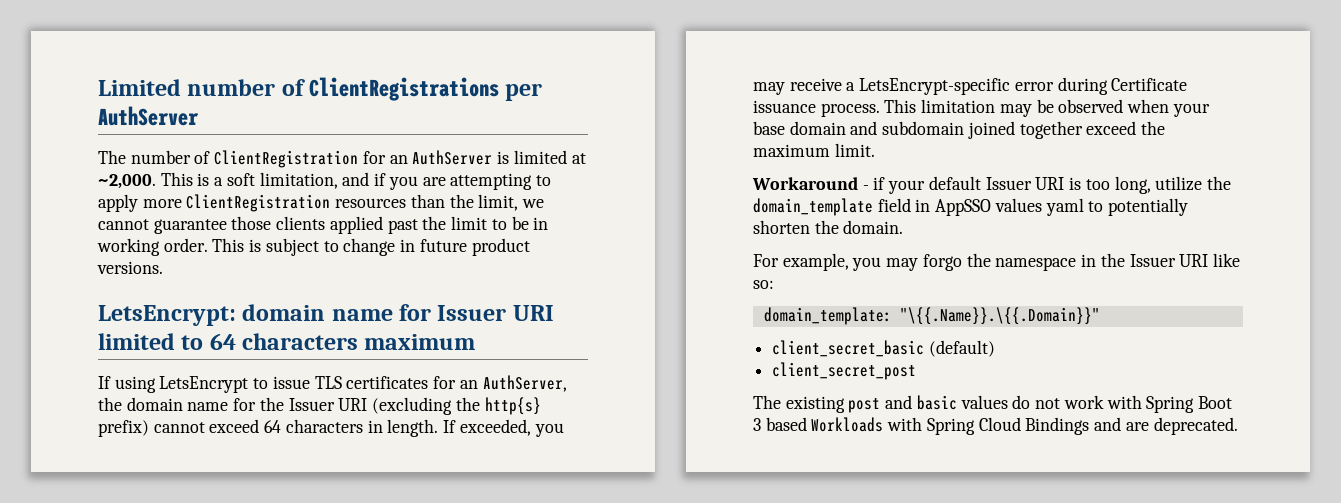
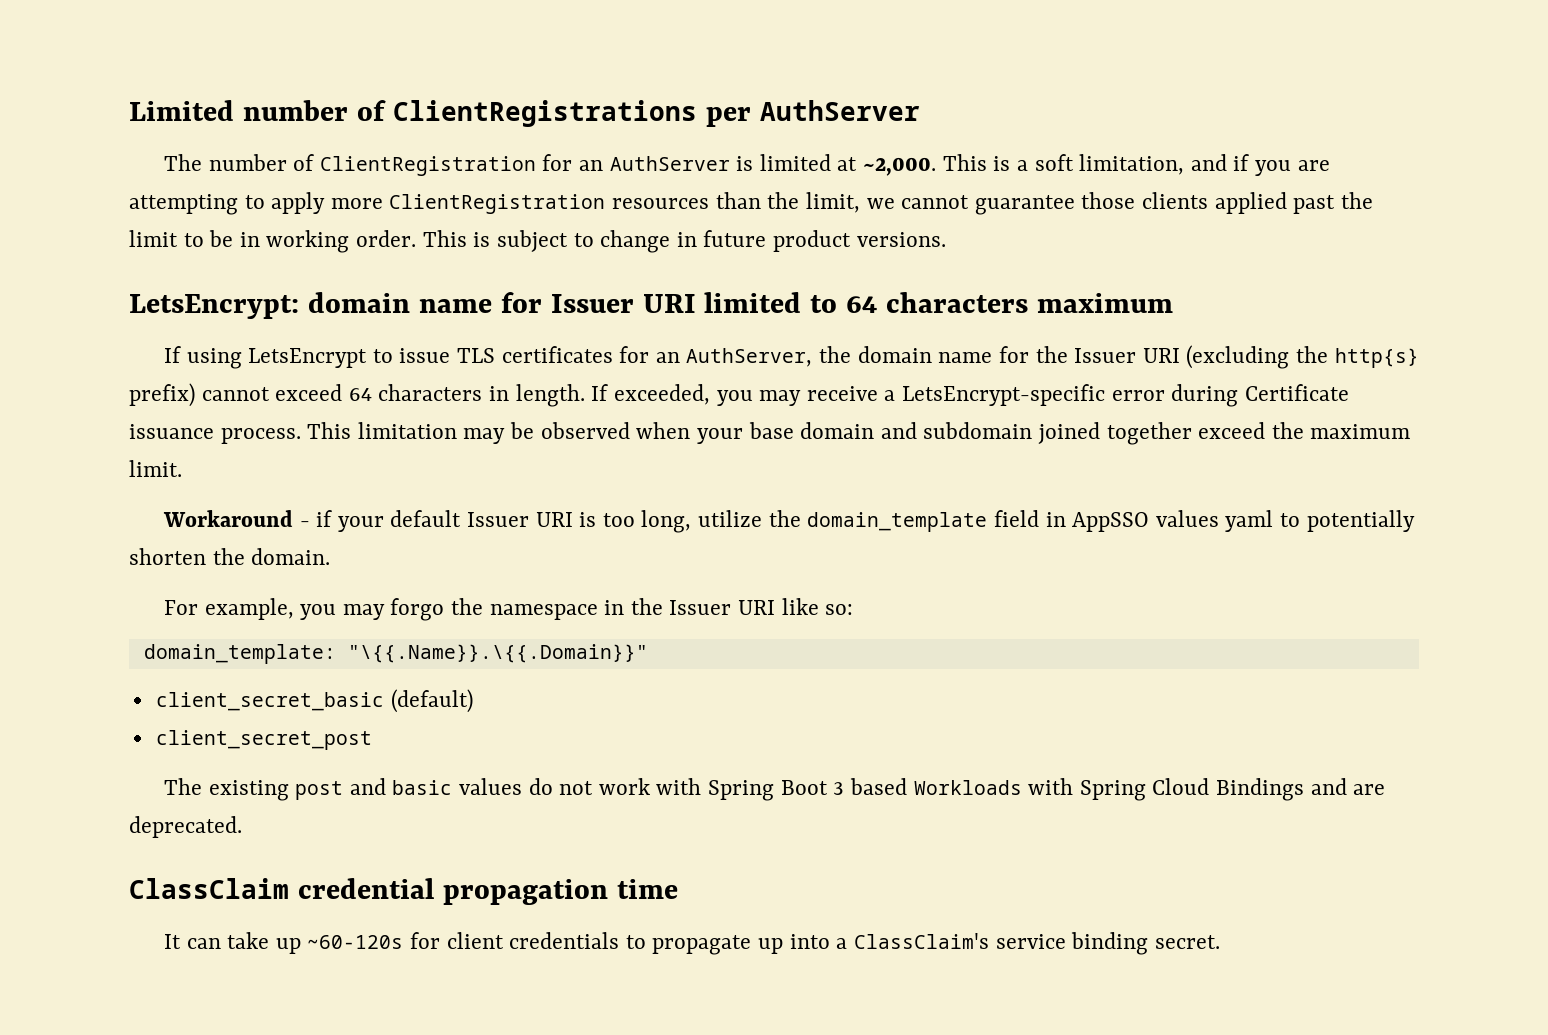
(1238, 426) none -> [129,878,678,905] [163,932,1220,955] // ClassClaim credential propagation time // It can take up ~60-120s for client credentials to propagate up into a ClassClaim's service binding secret.

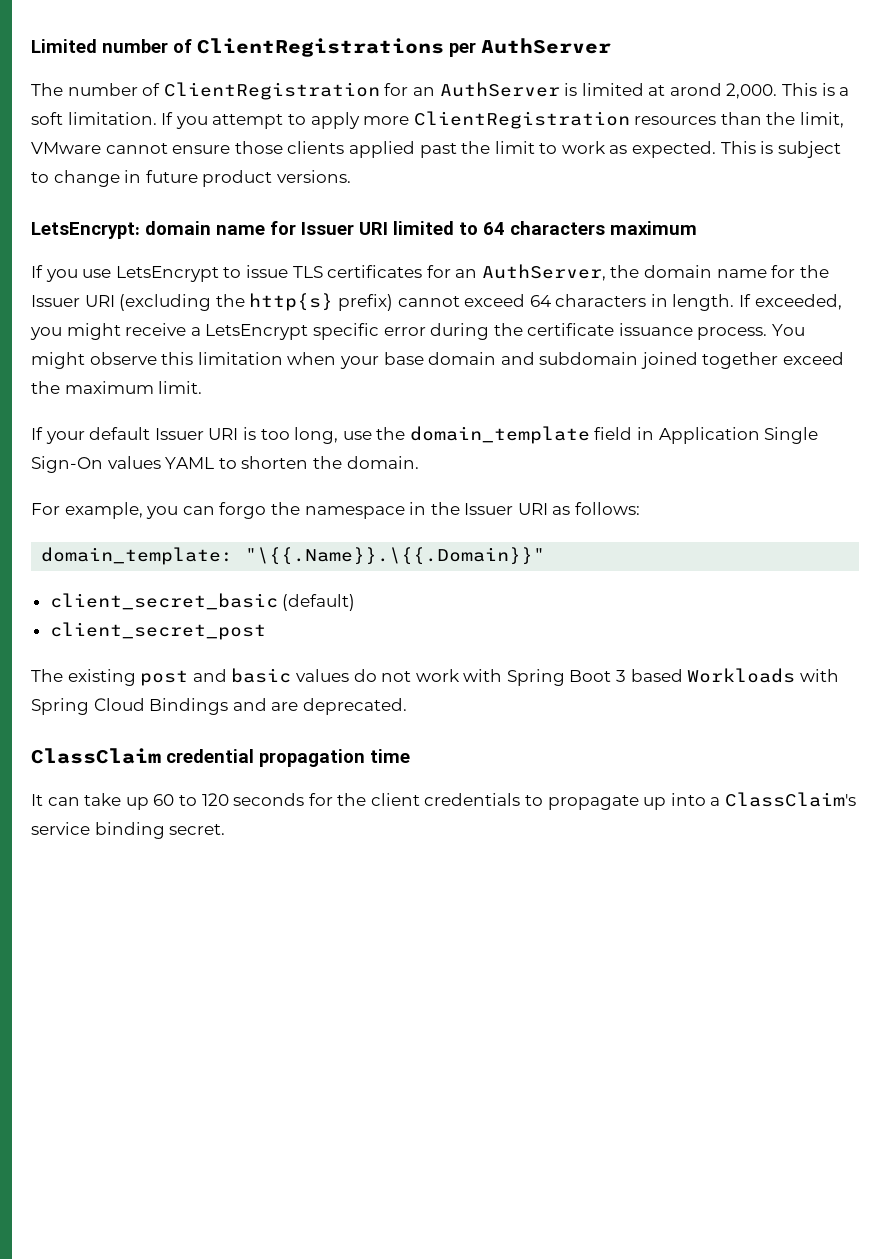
[863,157,937,176] ~2,000. -> [669,83,778,99] arond 2,000.
[1079,154,1330,176] [129,194,238,215] limitation, and if you are attempting -> [67,112,284,129] limitation. If you attempt
[866,195,1075,215] we cannot guarantee -> [31,142,231,154] VMware cannot ensure
[209,230,417,253] be in working order. -> [561,141,717,158] work as expected.
[186,348,242,369] using -> [45,269,112,282] you use
[759,390,802,406] may -> [66,323,121,340] might
[901,384,1349,407] [129,422,630,444] LetsEncrypt-specific error during Certificate issuance process. This limitation may be observed -> [205,323,806,340] [31,352,283,369] LetsEncrypt specific error during the certificate issuance process. You might observe this limitation
[162,510,333,527] Workaround - if -> [31,427,43,440] If
[698,510,763,527] utilize -> [342,431,372,440] use
[1072,510,1415,532] AppSSO values yaml to potentially -> [658,427,819,444] [31,456,237,473] Application Single Sign-On values YAML to
[342,604,385,620] may -> [182,506,215,515] can
[781,598,854,615] like so: -> [552,502,641,515] as follows:
[307,932,441,949] ~60-120s for -> [153,793,367,806] 60 to 120 seconds for the

